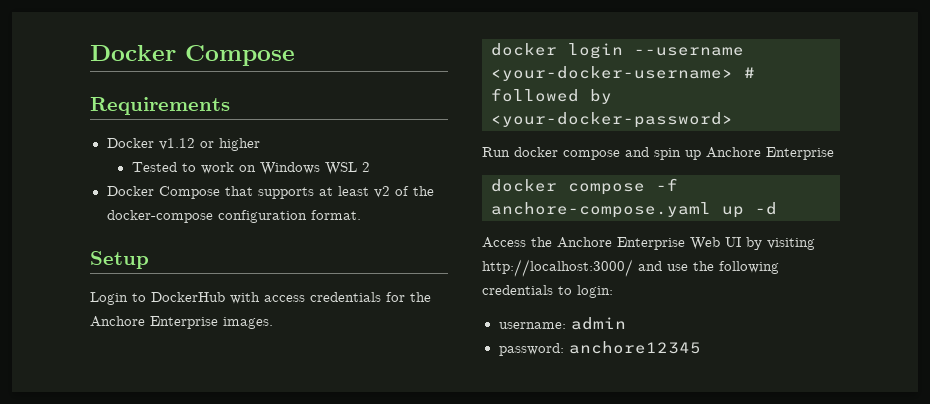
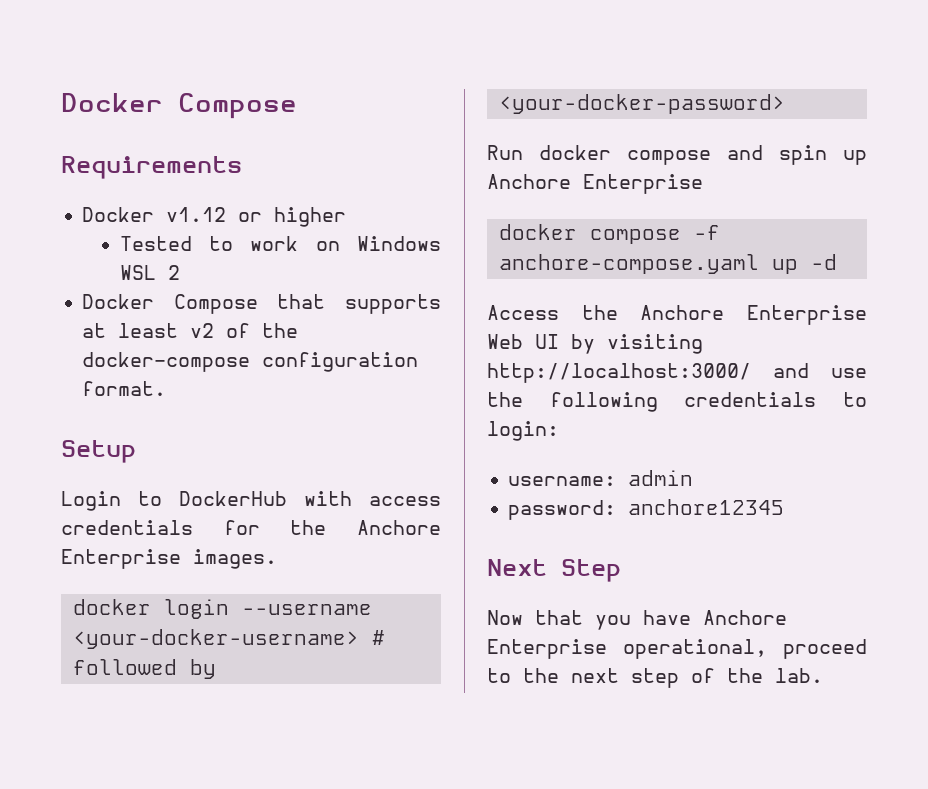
(701, 347) none -> [487,559,621,582] [487,610,787,630] [487,639,867,659] [487,668,823,688] // Next Step // Now that you have Anchore Enterprise operational, proceed to the next step of the lab.

